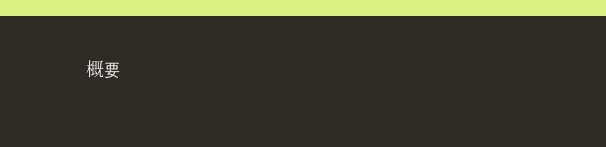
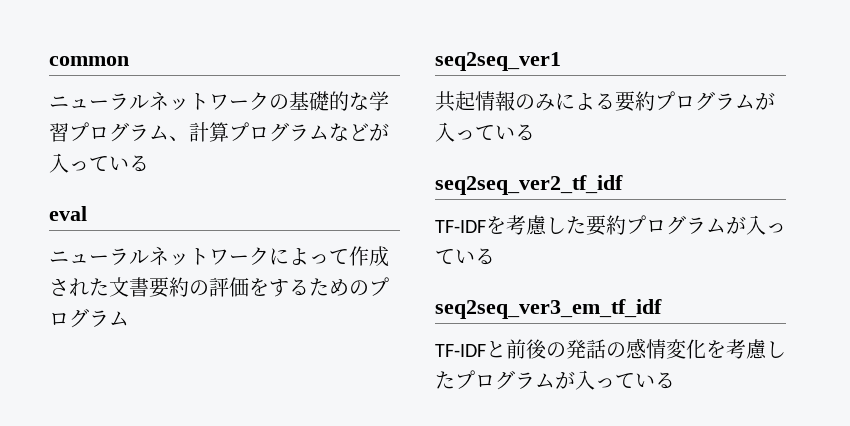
[86,60,120,79] 概要 -> [49,56,129,66] [49,91,389,111] [49,122,389,142] [49,153,149,173] [49,206,87,221] [49,246,389,267] [49,277,389,298] [49,308,129,328] [435,52,561,71] [435,91,775,112] [435,122,535,142] [435,175,623,195] [435,215,786,236] [435,248,495,265] [435,299,662,319] [435,338,786,359] [435,370,675,390] common // ニューラルネットワークの基礎的な学習プログラム、計算プログラムなどが入っている // eval // ニューラルネットワークによって作成された文書要約の評価をするためのプログラム // seq2seq_ver1 // 共起情報のみによる要約プログラムが入っている // seq2seq_ver2_tf_idf // TF-IDFを考慮した要約プログラムが入っている // seq2seq_ver3_em_tf_idf // TF-IDFと前後の発話の感情変化を考慮したプログラムが入っている

